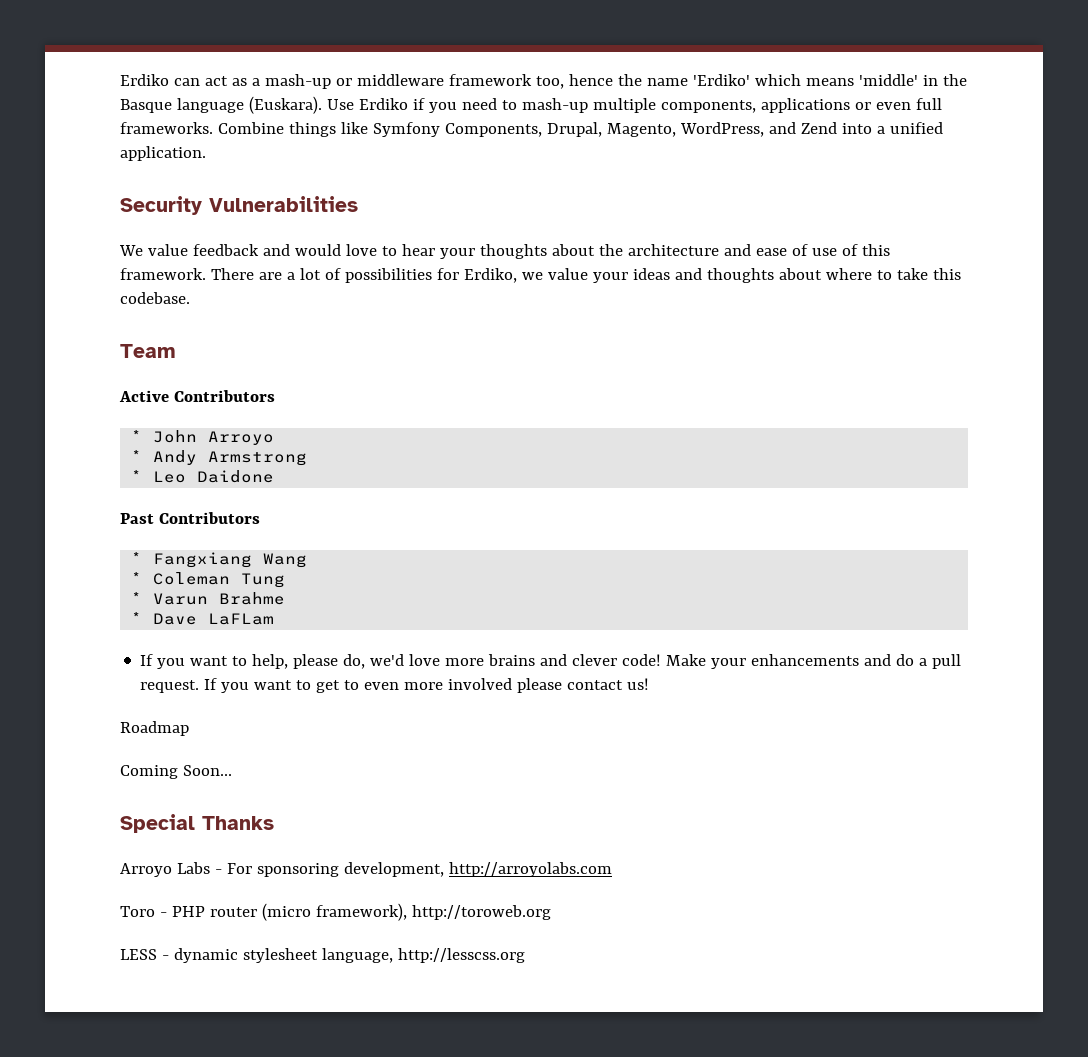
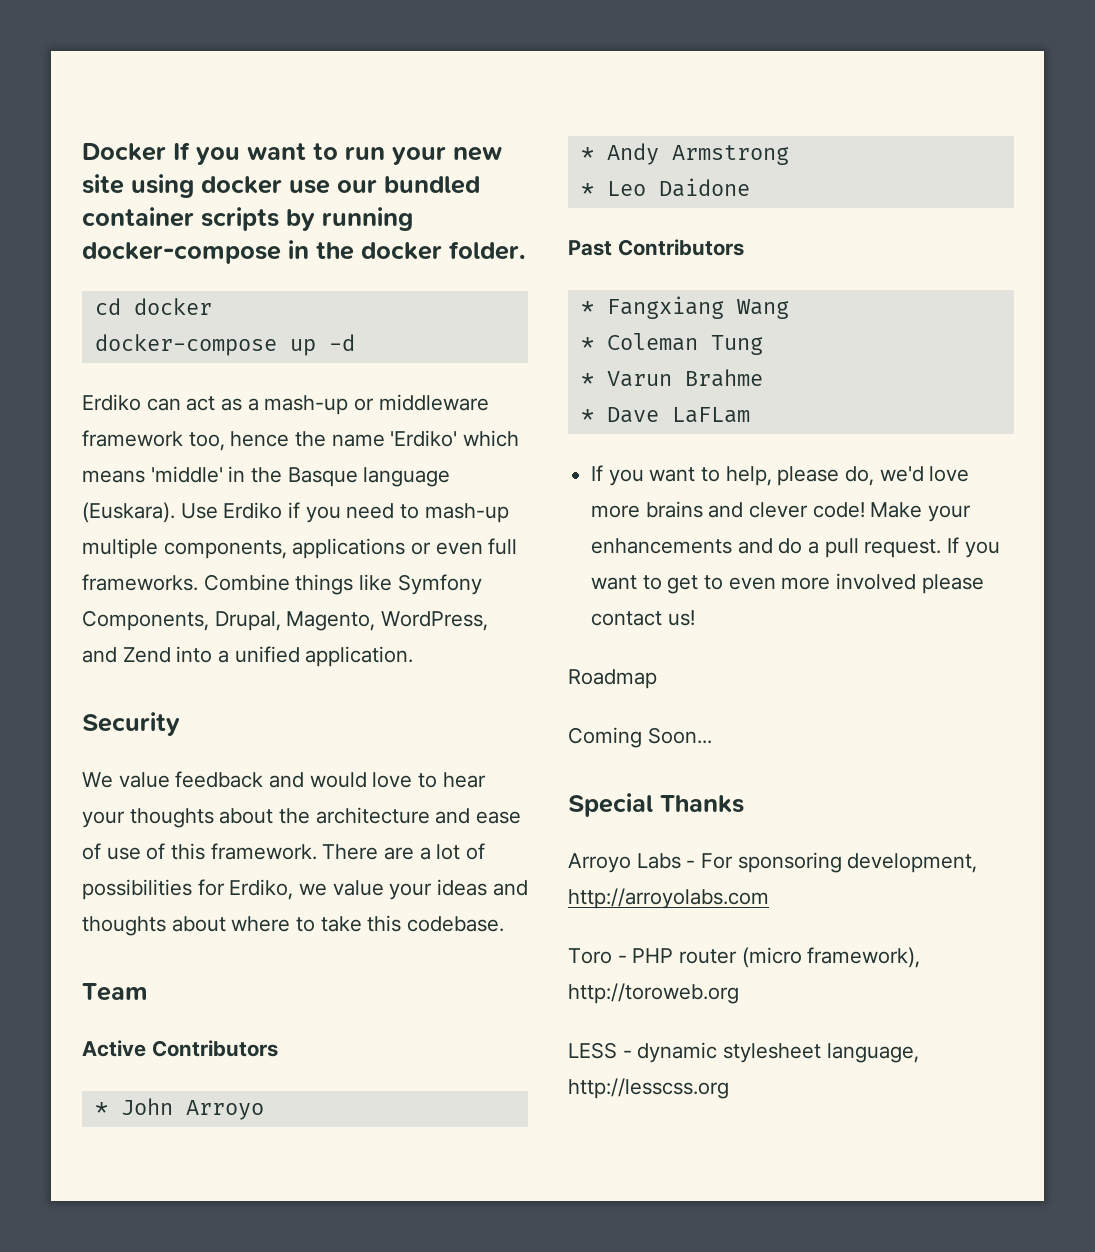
(120, 80) none -> [82,142,502,165] [82,174,480,198] [82,207,413,231] [82,240,526,264] [94,298,212,315] [94,334,355,356] Docker If you want to run your new site using docker use our bundled container scripts by running docker-compose in the docker folder. // cd docker // docker-compose up -d //
[209,196,358,212] Vulnerabilities -> (180, 724) none

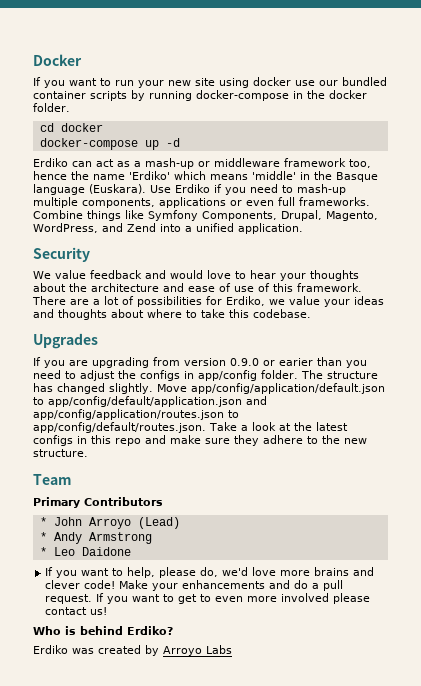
(166, 152) none -> (82, 60) //
(505, 924) none -> [33,333,98,349] [33,357,367,368] [33,370,378,381] [33,383,385,394] [33,396,267,407] [33,409,239,420] [33,422,348,433] [33,435,367,446] [33,449,88,457] // Upgrades // If you are upgrading from version 0.9.0 or earier than you need to adjust the configs in app/config folder. The structure has changed slightly. Move app/config/application/default.json to app/config/default/application.json and app/config/application/routes.json to app/config/default/routes.json. Take a look at the latest configs in this repo and make sure they adhere to the new structure.
[82,1040,146,1057] Active -> [33,497,80,508] Primary
(264, 1110) none -> [137,517,180,529] (Lead)
[568,239,744,256] [580,296,789,319] [580,333,763,355] [580,369,763,387] [580,407,750,423] // Past Contributors // * Fangxiang Wang // * Coleman Tung // * Varun Brahme // * Dave LaFLam -> (131, 551) none
[568,669,657,689] [568,727,712,748] [568,793,744,817] [568,852,978,873] [568,888,769,909] [568,947,921,968] [568,983,739,1004] [568,1042,919,1063] [568,1078,729,1099] Roadmap // Coming Soon... // Special Thanks // Arroyo Labs - For sponsoring development, http://arroyolabs.com // Toro - PHP router (micro framework), http://toroweb.org // LESS - dynamic stylesheet language, http://lesscss.org -> [33,626,173,635] [33,645,232,656] Who is behind Erdiko? // Erdiko was created by Arroyo Labs

